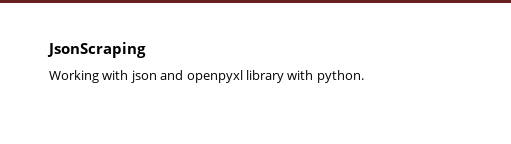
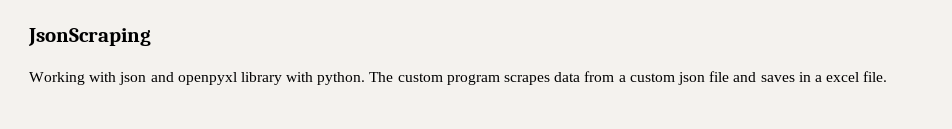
(364, 76) none -> [369,71,888,85] The custom program scrapes data from a custom json file and saves in a excel file.

